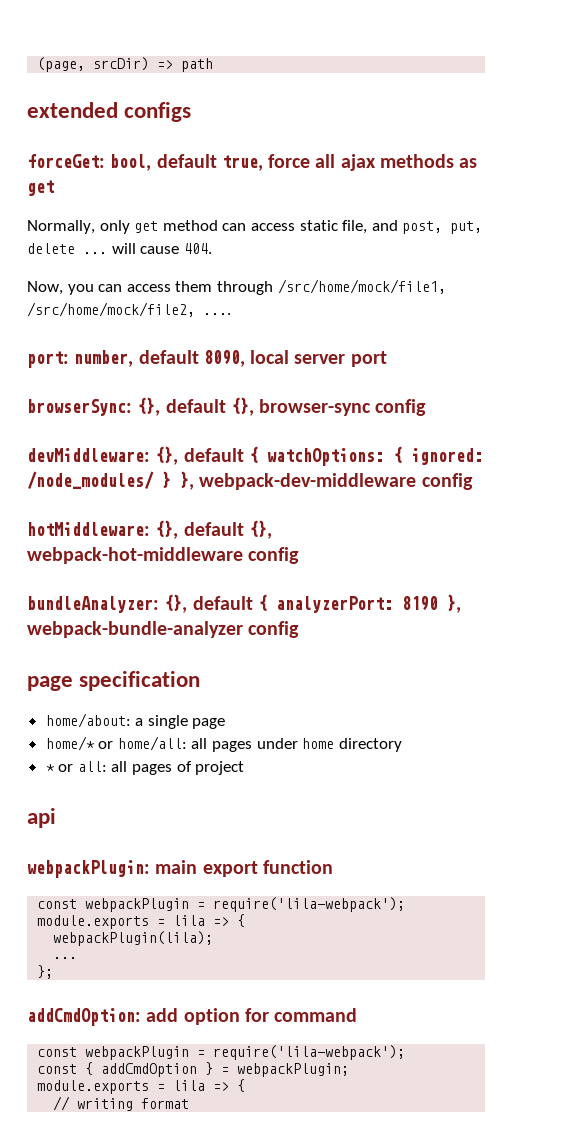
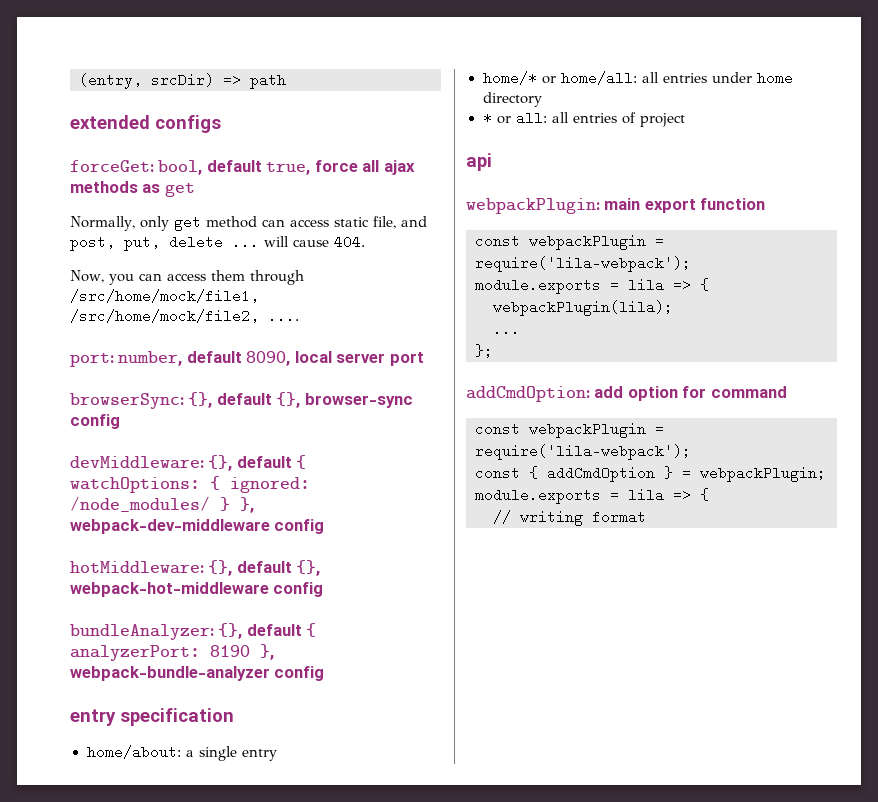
[37,57,86,72] (page, -> [79,73,142,89] (entry,
[27,676,73,691] page -> [70,709,116,726] entry
[192,718,226,729] page -> [241,749,277,761] entry
[212,741,253,752] pages -> [662,73,707,83] entries
[132,764,173,775] pages -> [572,113,617,123] entries

